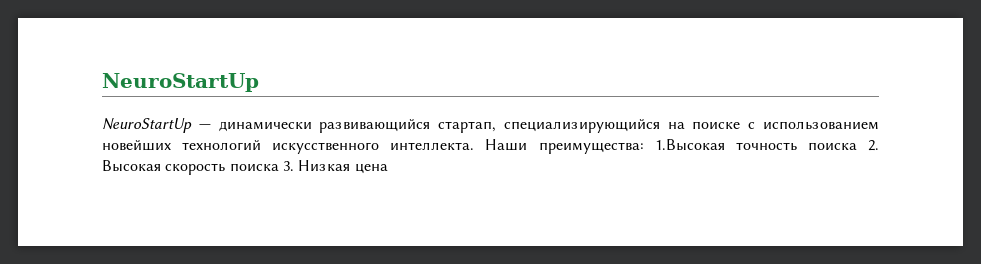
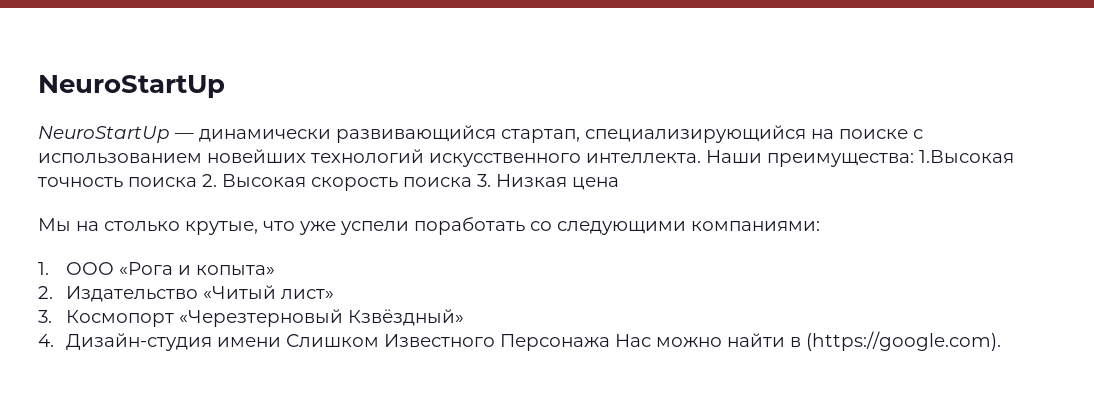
(388, 169) none -> [38,217,820,235] [38,262,276,276] [38,285,335,302] [38,309,465,327] [38,331,1002,351] // Мы на столько крутые, что уже успели поработать со следующими компаниями: // 1. ООО «Рога и копыта» // 2. Издательство «Читый лист» // 3. Космопорт «Черезтерновый Кзвёздный» // 4. Дизайн-студия имени Слишком Известного Персонажа Нас можно найти в (https://google.com).

